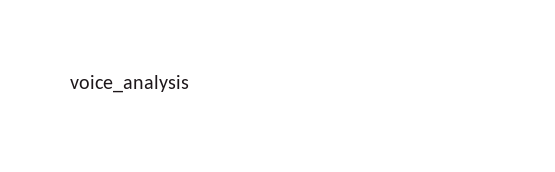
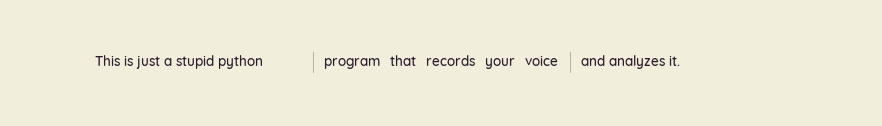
[70,75,189,93] voice_analysis -> [94,55,680,69] This is just a stupid python program that records your voice and analyzes it.

